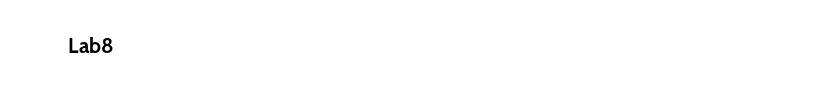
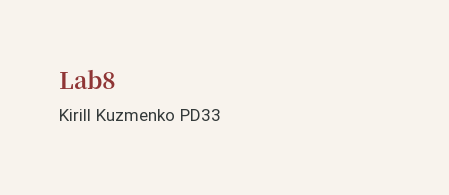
(114, 45) none -> [59,109,221,121] // Kirill Kuzmenko PD33

